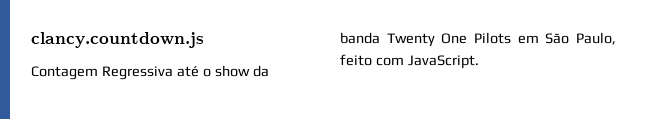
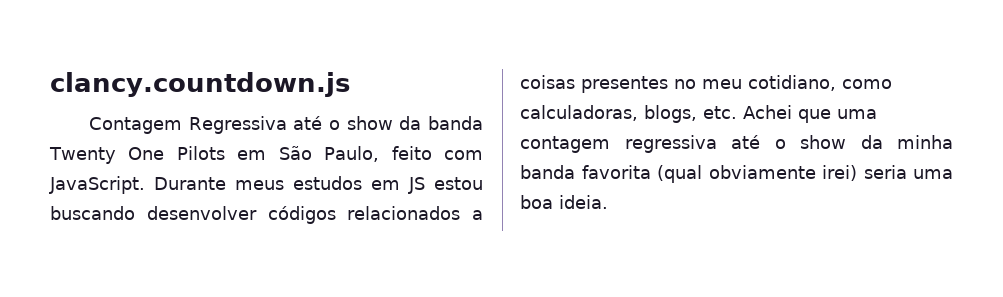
(479, 62) none -> [154,176,483,194] [50,206,483,224] [520,75,892,93] [520,105,877,123] [520,135,953,153] [520,165,953,183] [520,195,608,209] Durante meus estudos em JS estou buscando desenvolver códigos relacionados a coisas presentes no meu cotidiano, como calculadoras, blogs, etc. Achei que uma contagem regressiva até o show da minha banda favorita (qual obviamente irei) seria uma boa ideia.

